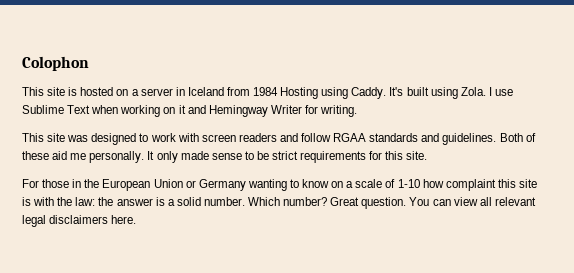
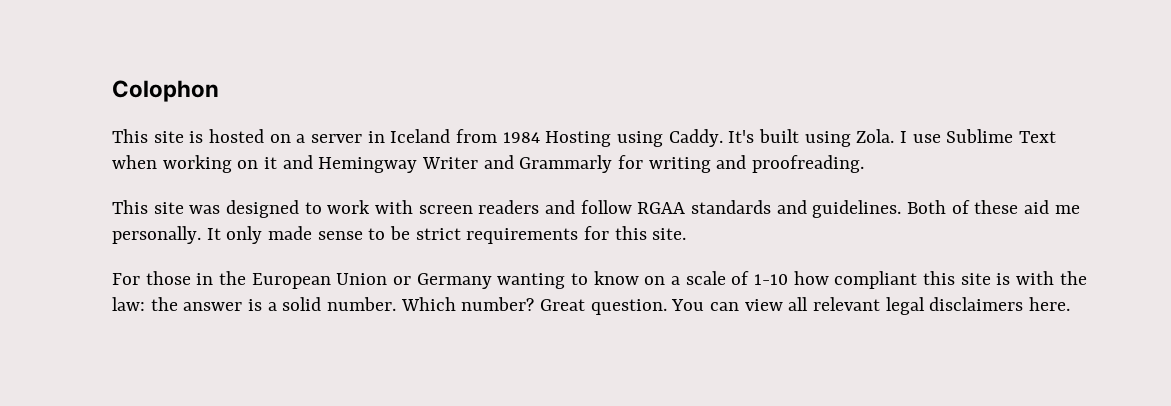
[304,105,358,117] for writing. -> [483,155,865,173] and Grammarly for writing and proofreading.
[445,179,496,191] complaint -> [834,271,918,289] compliant

